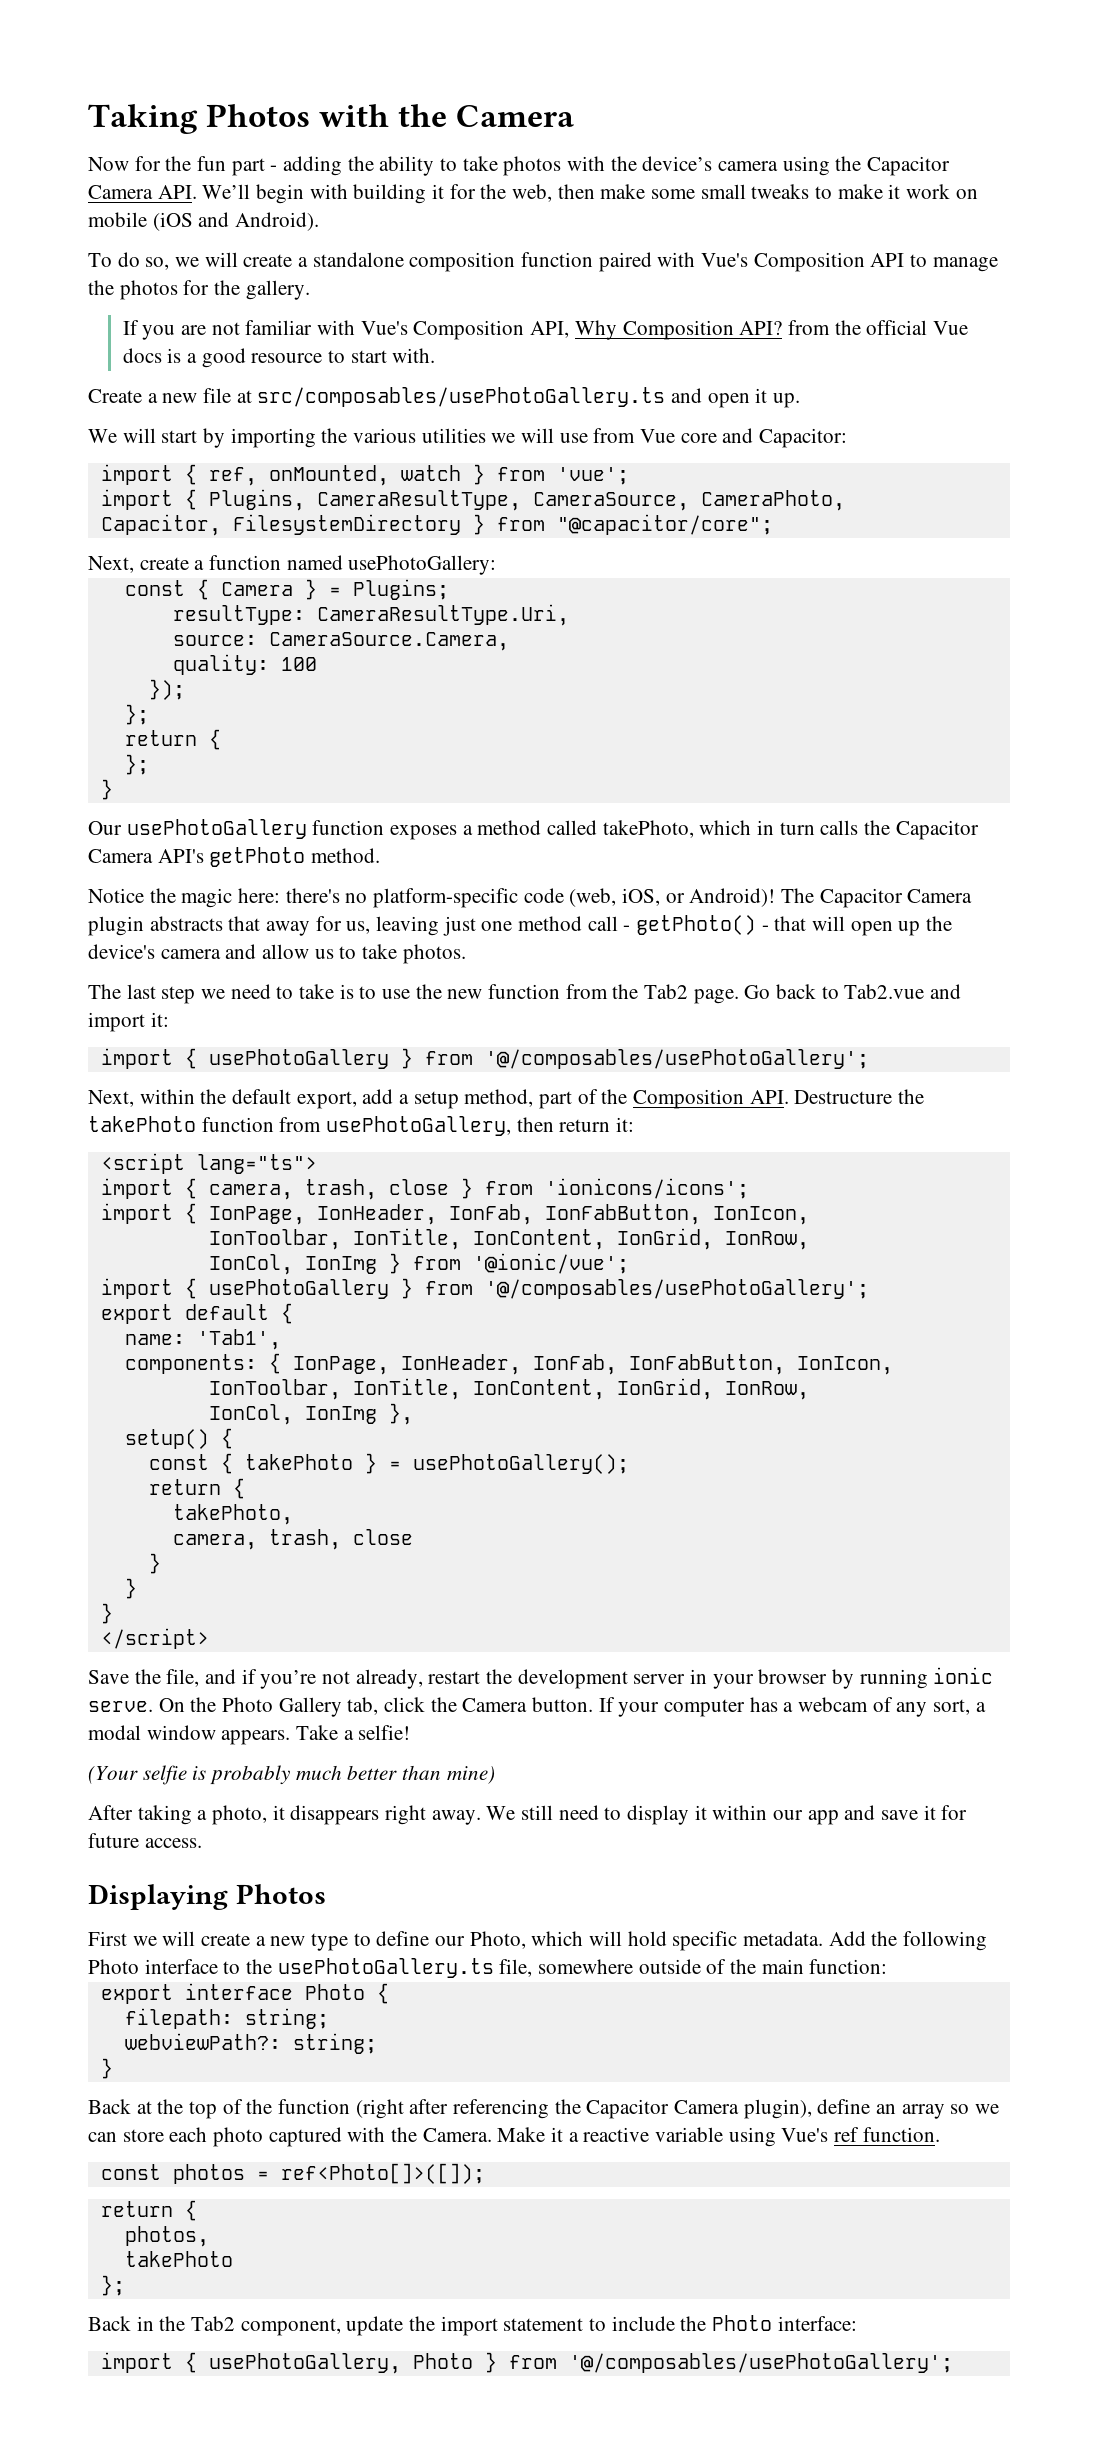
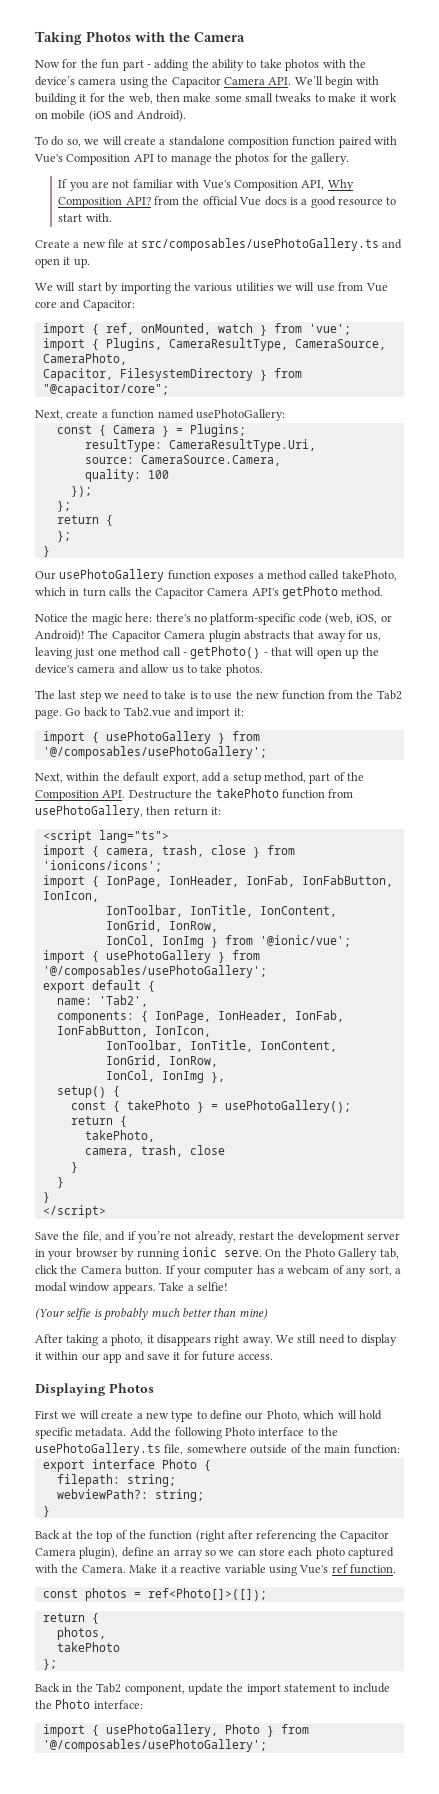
[196,1329,281,1350] 'Tab1', -> [98,995,148,1007] 'Tab2',

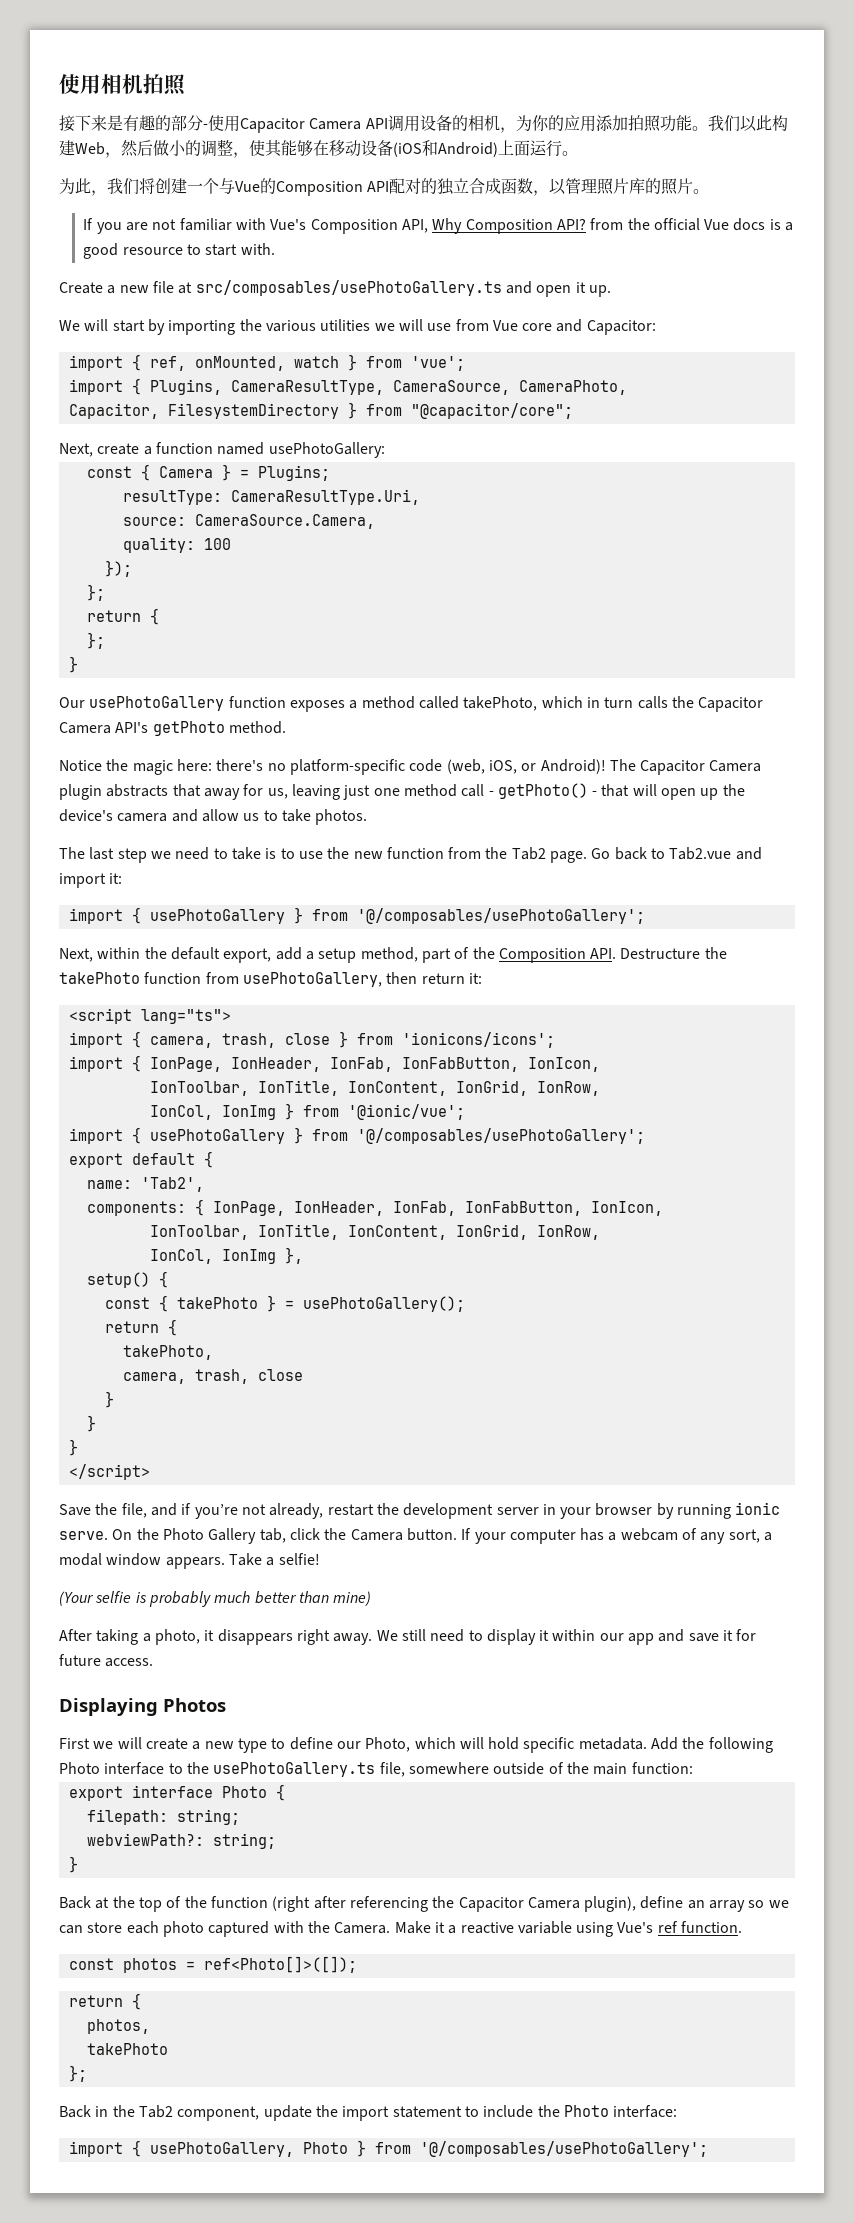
[35,31,245,45] [35,59,366,71] [35,76,380,88] [35,93,397,105] [35,110,186,122] [35,136,398,148] [34,153,350,165] Taking Photos with the Camera // Now for the fun part - adding the ability to take photos with the device’s camera using the Capacitor Camera API. We’ll begin with building it for the web, then make some small tweaks to make it work on mobile (iOS and Android). // To do so, we will create a standalone composition function paired with Vue's Composition API to manage the photos for the gallery. -> [59,74,186,96] [59,115,788,133] [59,139,578,158] [59,178,710,196] 使用相机拍照 // 接下来是有趣的部分-使用Capacitor Camera API调用设备的相机，为你的应用添加拍照功能。我们以此构建Web，然后做小的调整，使其能够在移动设备(iOS和Android)上面运行。 // 为此，我们将创建一个与Vue的Composition API配对的独立合成函数，以管理照片库的照片。

